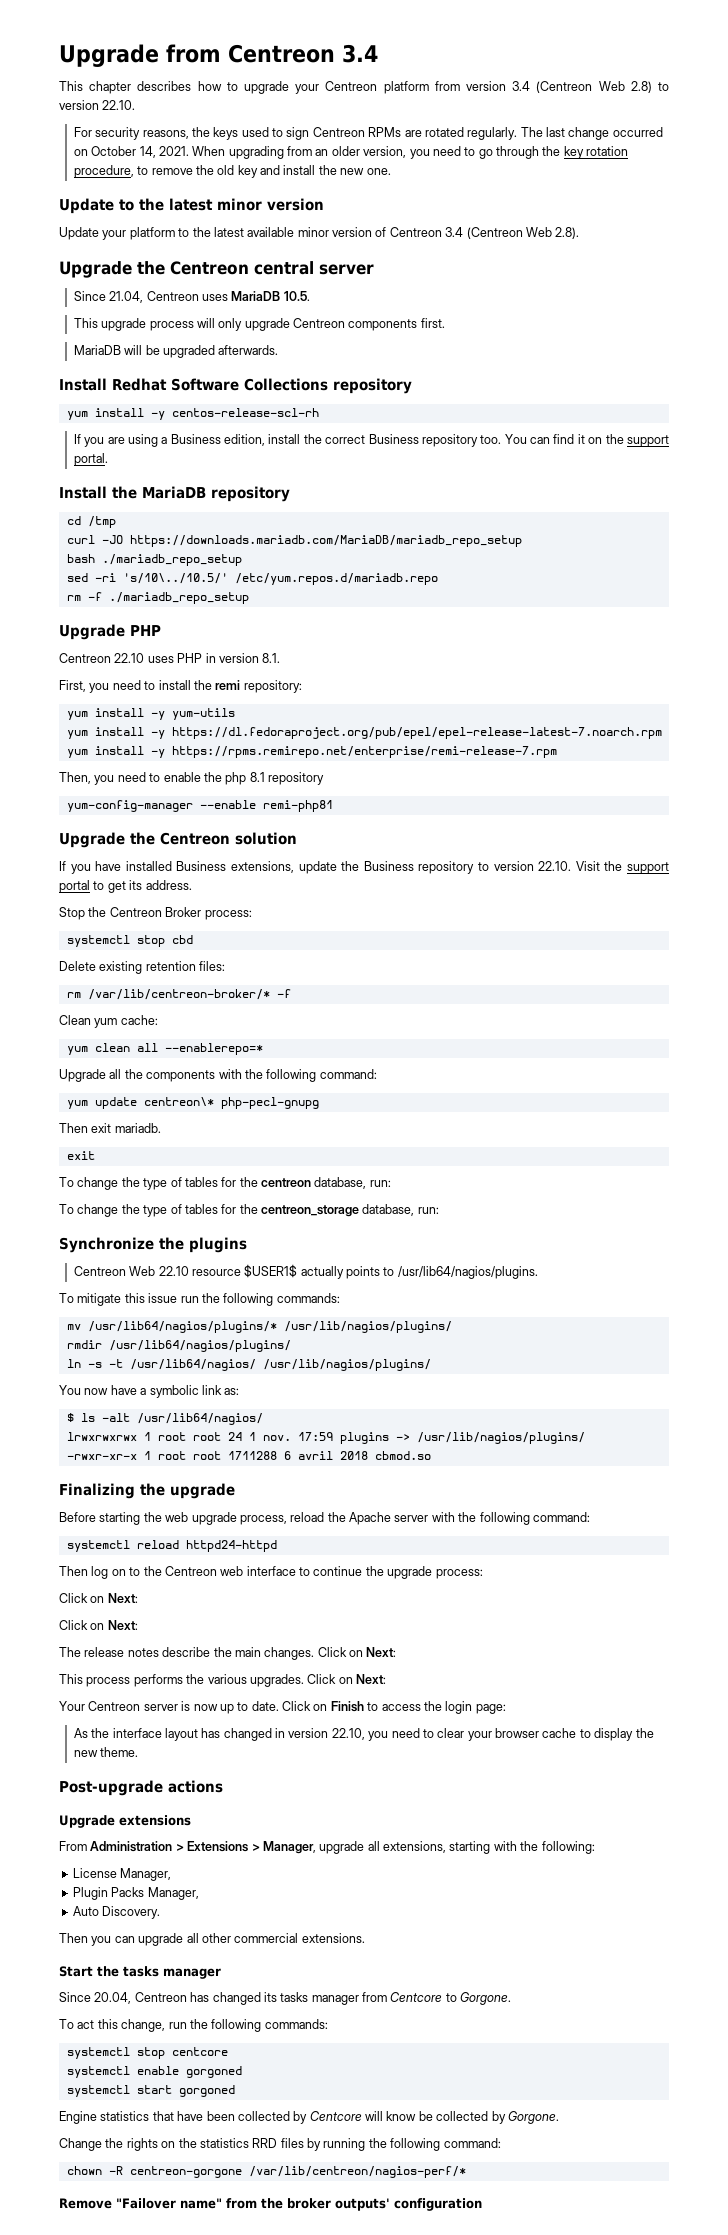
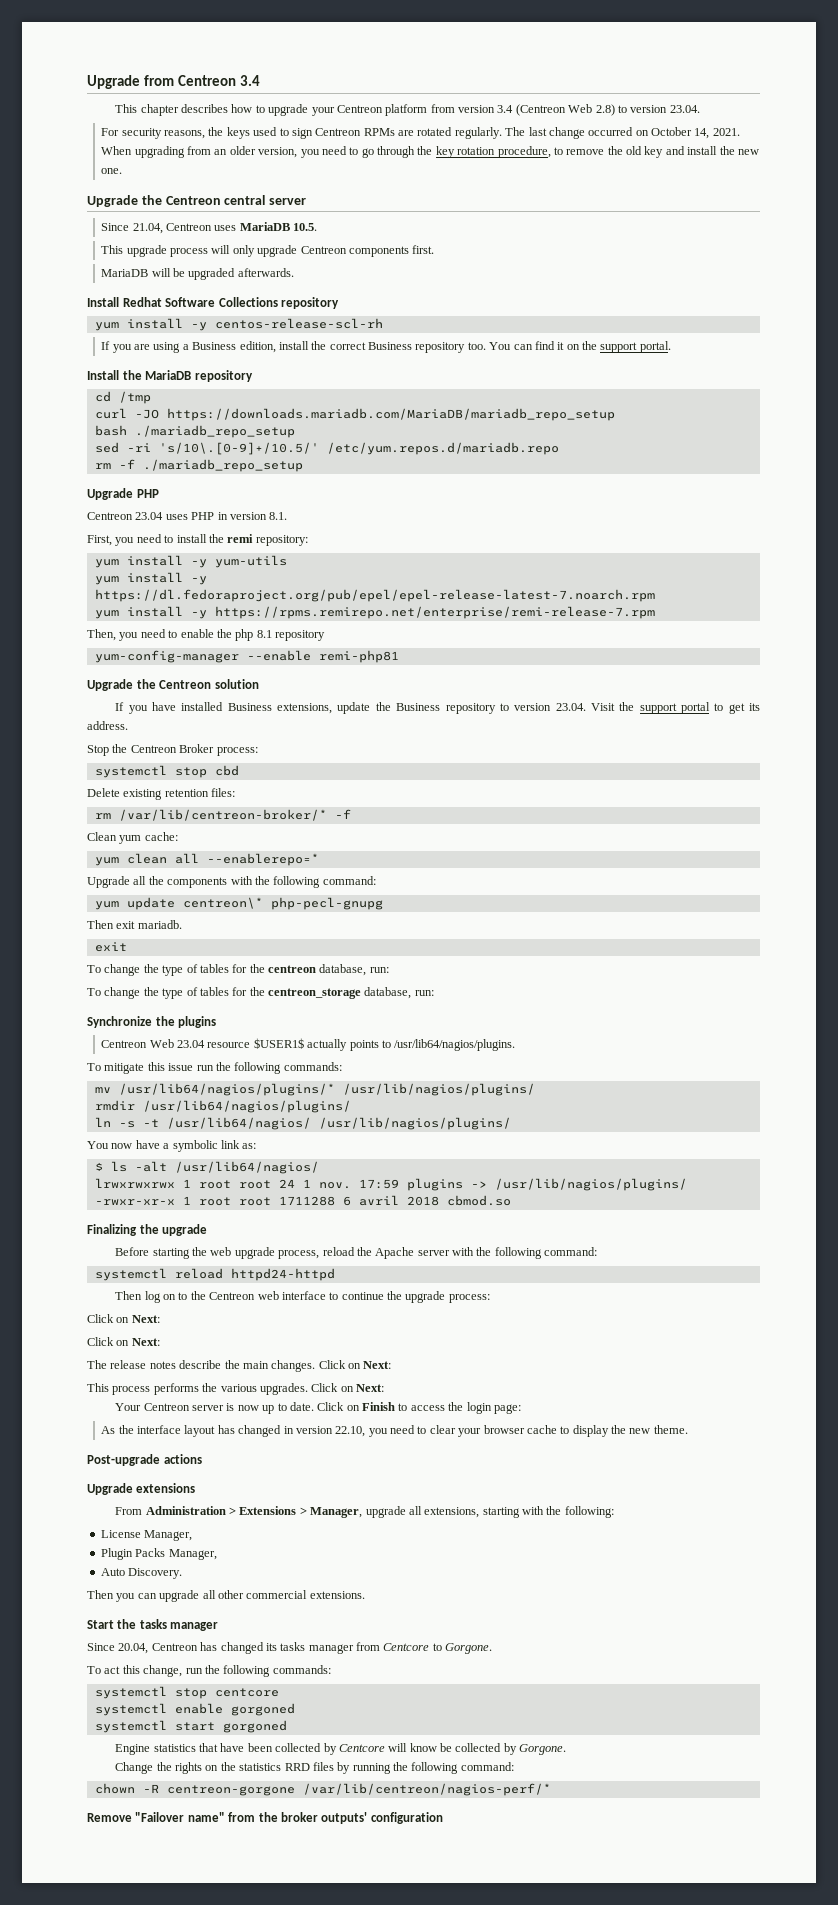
[102,100,136,110] 22.10. -> [669,105,700,113] 23.04.
[59,198,324,214] [59,227,580,240] // Update to the latest minor version // Update your platform to the latest available minor version of Centreon 3.4 (Centreon Web 2.8). -> (123, 171) none
[122,573,228,584] 's/10\../10.5/' -> [158,442,319,455] 's/10\.[0-9]+/10.5/'
[114,653,145,663] 22.10 -> [135,512,164,520] 23.04
[538,861,572,871] 22.10. -> [555,703,586,711] 23.04.
[158,1266,189,1276] 22.10 -> [177,1040,206,1048] 23.04

